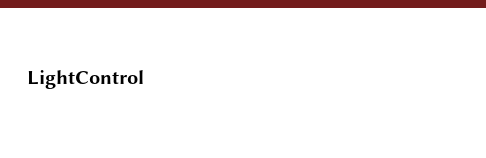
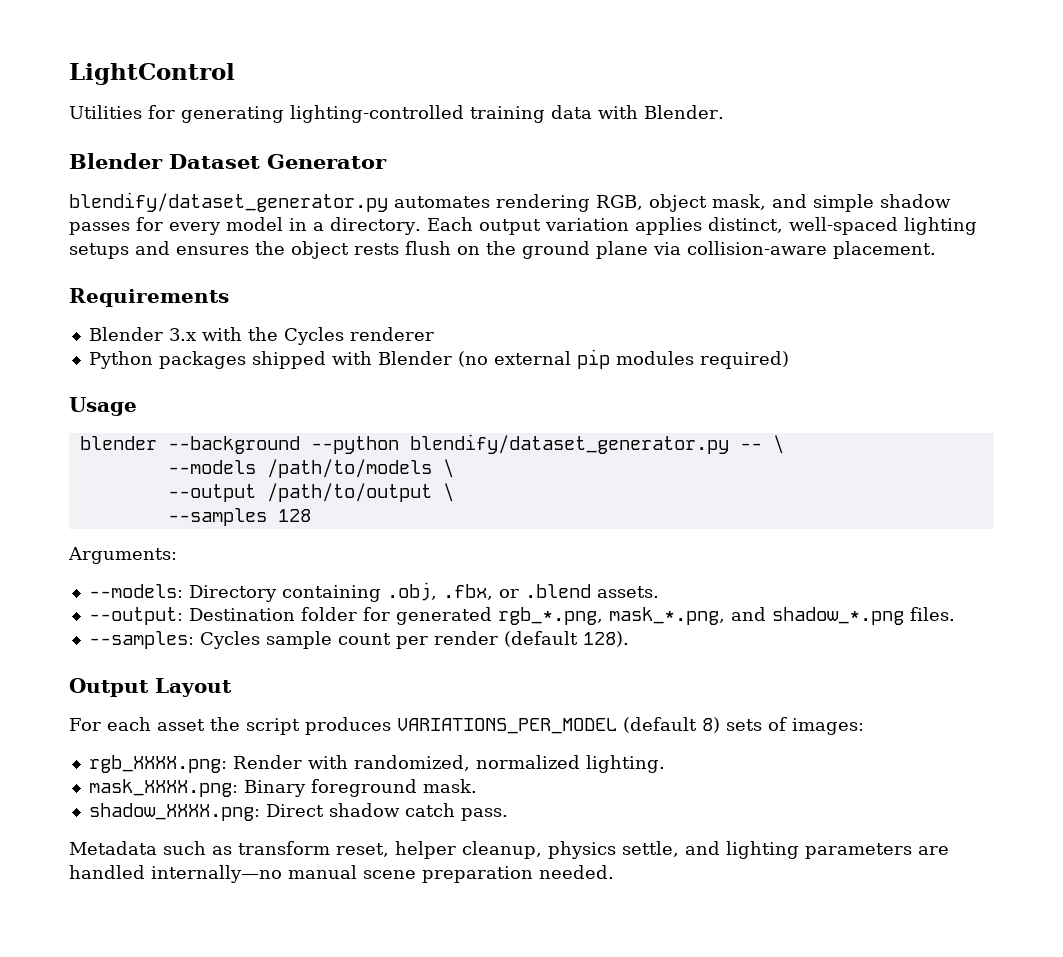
(144, 79) none -> [69,105,724,123] [69,153,387,169] [69,192,951,212] [69,217,977,235] [69,241,936,259] [69,288,229,307] [88,327,434,345] [88,349,789,369] [69,397,137,416] [79,434,784,454] [167,459,454,478] [167,483,454,502] [167,508,311,526] [68,547,177,564] [88,582,659,602] [88,607,955,625] [88,631,629,649] [69,678,232,697] [69,717,864,735] [88,755,665,773] [88,779,477,797] [88,803,508,821] [69,841,949,859] [69,865,614,883] // Utilities for generating lighting-controlled training data with Blender. // Blender Dataset Generator // blendify/dataset_generator.py automates rendering RGB, object mask, and simple shadow passes for every model in a directory. Each output variation applies distinct, well-spaced lighting setups and ensures the object rests flush on the ground plane via collision-aware placement. // Requirements // Blender 3.x with the Cycles renderer // Python packages shipped with Blender (no external pip modules required) // Usage // blender --background --python blendify/dataset_generator.py -- \ // --models /path/to/models \ // --output /path/to/output \ // --samples 128 // Arguments: // --models: Directory containing .obj, .fbx, or .blend assets. // --output: Destination folder for generated rgb_*.png, mask_*.png, and shadow_*.png files. // --samples: Cycles sample count per render (default 128). // Output Layout // For each asset the script produces VARIATIONS_PER_MODEL (default 8) sets of images: // rgb_XXXX.png: Render with randomized, normalized lighting. // mask_XXXX.png: Binary foreground mask. // shadow_XXXX.png: Direct shadow catch pass. // Metadata such as transform reset, helper cleanup, physics settle, and lighting parameters are handled internally—no manual scene preparation needed.

